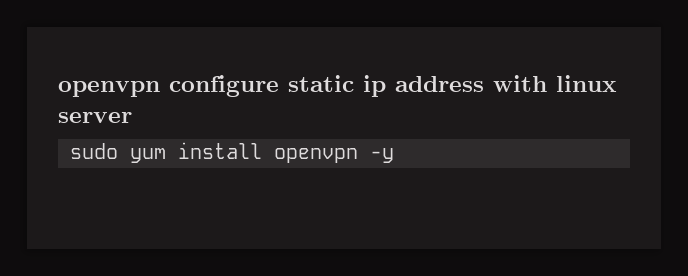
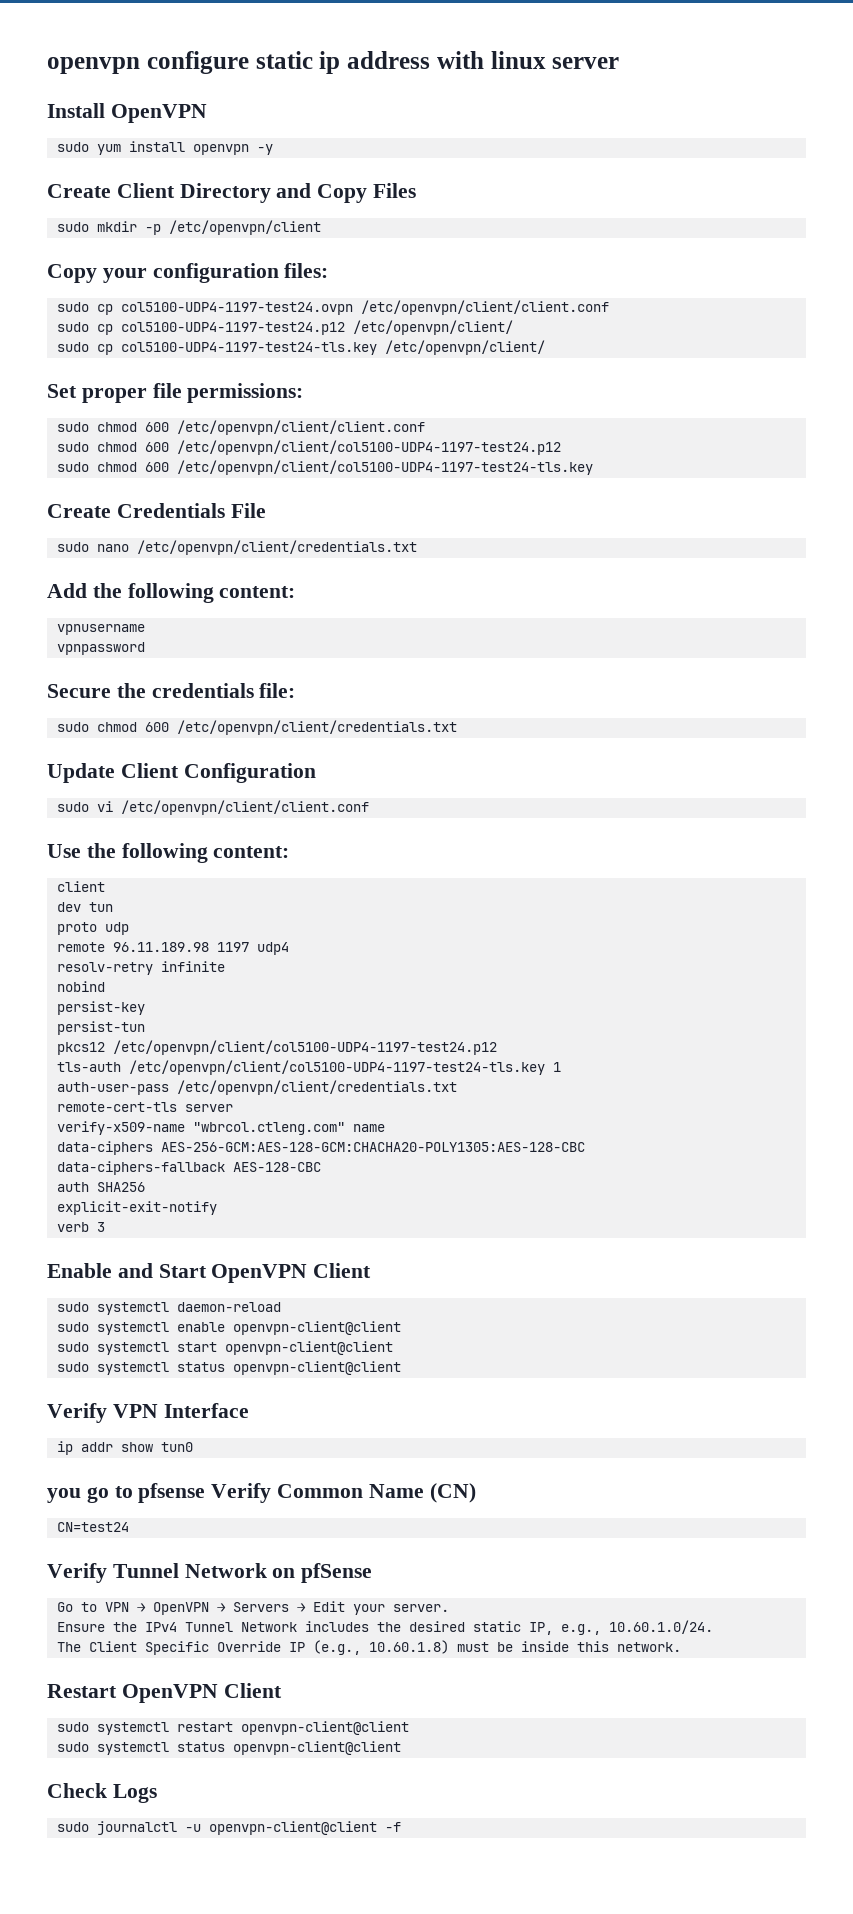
(132, 117) none -> [47,103,207,123] // Install OpenVPN
(395, 155) none -> [47,183,417,203] [56,220,321,235] [47,263,329,283] [56,300,609,315] [56,320,513,335] [56,340,545,355] [47,383,304,403] [56,420,425,435] [56,440,561,455] [56,460,593,475] [47,503,266,518] [56,540,417,555] [47,583,296,603] [56,624,145,635] [56,642,145,655] [47,683,296,698] [56,720,457,735] [47,763,316,783] [56,800,369,815] [47,843,290,863] [56,881,105,892] [56,902,113,912] [56,922,129,935] [56,942,289,955] [56,961,225,975] [56,981,105,992] [56,1001,145,1015] [56,1021,145,1035] [56,1040,497,1055] [56,1060,561,1075] [56,1080,457,1095] [56,1102,233,1112] [56,1121,385,1135] [56,1141,585,1155] [56,1161,321,1175] [56,1182,145,1192] [56,1201,217,1215] [56,1222,105,1232] [47,1263,372,1283] [56,1302,281,1315] [56,1321,401,1335] [56,1341,393,1355] [56,1361,401,1375] [47,1403,249,1423] [56,1441,193,1455] [47,1483,476,1503] [56,1522,129,1532] [47,1563,373,1583] [56,1601,449,1615] [56,1620,713,1635] [56,1640,681,1655] [47,1683,282,1703] [56,1721,409,1735] [56,1741,401,1755] [47,1783,157,1803] [56,1821,401,1835] // Create Client Directory and Copy Files // sudo mkdir -p /etc/openvpn/client // Copy your configuration files: // sudo cp col5100-UDP4-1197-test24.ovpn /etc/openvpn/client/client.conf // sudo cp col5100-UDP4-1197-test24.p12 /etc/openvpn/client/ // sudo cp col5100-UDP4-1197-test24-tls.key /etc/openvpn/client/ // Set proper file permissions: // sudo chmod 600 /etc/openvpn/client/client.conf // sudo chmod 600 /etc/openvpn/client/col5100-UDP4-1197-test24.p12 // sudo chmod 600 /etc/openvpn/client/col5100-UDP4-1197-test24-tls.key // Create Credentials File // sudo nano /etc/openvpn/client/credentials.txt // Add the following content: // vpnusername // vpnpassword // Secure the credentials file: // sudo chmod 600 /etc/openvpn/client/credentials.txt // Update Client Configuration // sudo vi /etc/openvpn/client/client.conf // Use the following content: // client // dev tun // proto udp // remote 96.11.189.98 1197 udp4 // resolv-retry infinite // nobind // persist-key // persist-tun // pkcs12 /etc/openvpn/client/col5100-UDP4-1197-test24.p12 // tls-auth /etc/openvpn/client/col5100-UDP4-1197-test24-tls.key 1 // auth-user-pass /etc/openvpn/client/credentials.txt // remote-cert-tls server // verify-x509-name "wbrcol.ctleng.com" name // data-ciphers AES-256-GCM:AES-128-GCM:CHACHA20-POLY1305:AES-128-CBC // data-ciphers-fallback AES-128-CBC // auth SHA256 // explicit-exit-notify // verb 3 // Enable and Start OpenVPN Client // sudo systemctl daemon-reload // sudo systemctl enable openvpn-client@client // sudo systemctl start openvpn-client@client // sudo systemctl status openvpn-client@client // Verify VPN Interface // ip addr show tun0 // you go to pfsense Verify Common Name (CN) // CN=test24 // Verify Tunnel Network on pfSense // Go to VPN → OpenVPN → Servers → Edit your server. // Ensure the IPv4 Tunnel Network includes the desired static IP, e.g., 10.60.1.0/24. // The Client Specific Override IP (e.g., 10.60.1.8) must be inside this network. // Restart OpenVPN Client // sudo systemctl restart openvpn-client@client // sudo systemctl status openvpn-client@client // Check Logs // sudo journalctl -u openvpn-client@client -f

